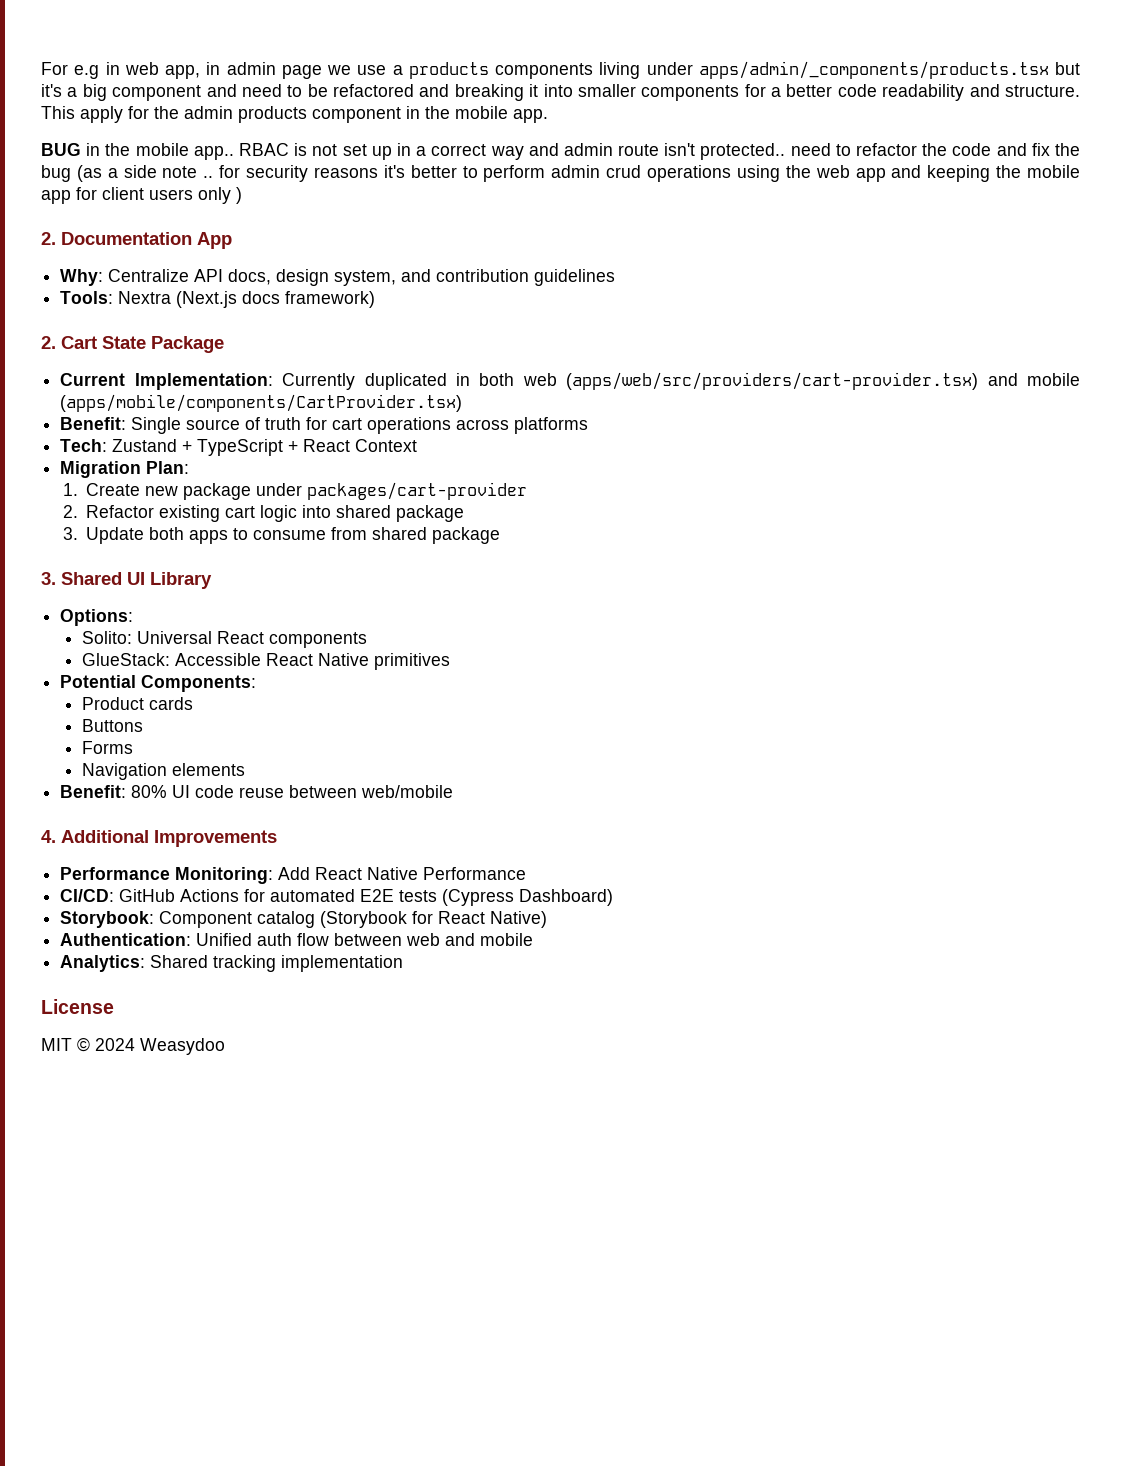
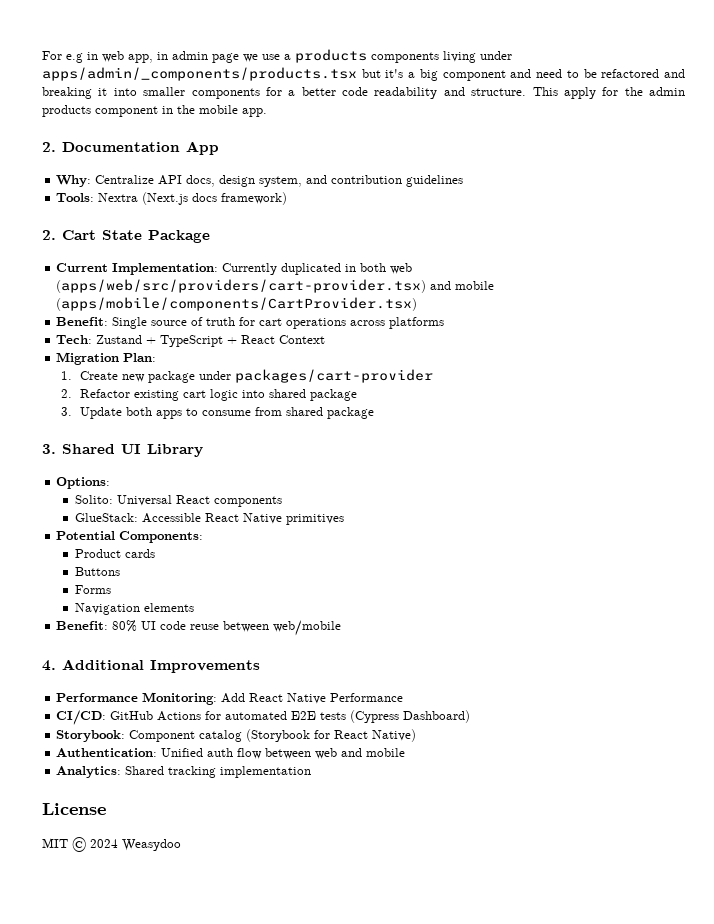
[41,143,1081,160] [41,165,1080,182] [41,187,242,204] // BUG in the mobile app.. RBAC is not set up in a correct way and admin route isn't protected.. need to refactor the code and fix the bug (as a side note .. for security reasons it's better to perform admin crud operations using the web app and keeping the mobile app for client users only ) -> (267, 112) none

